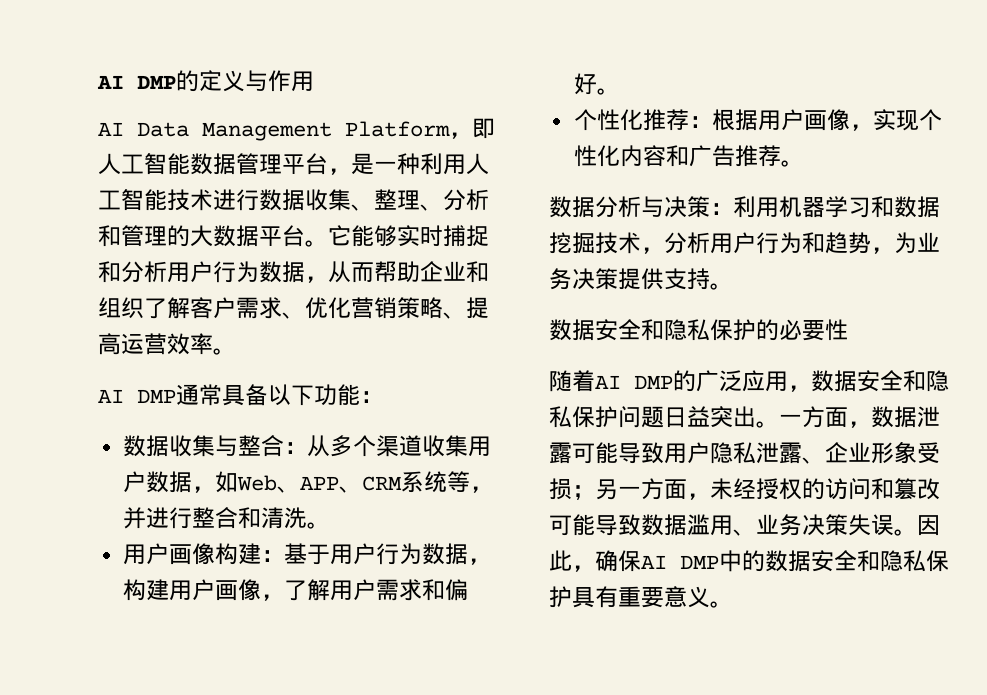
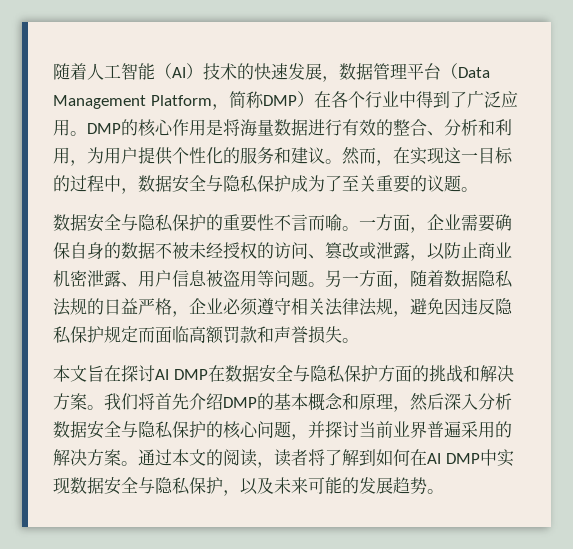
[97,70,314,92] [98,118,495,141] [98,153,489,175] [98,189,489,211] [98,225,489,247] [98,261,489,283] [98,297,489,319] [98,333,236,355] [98,384,383,406] [122,435,491,457] [122,471,493,493] [122,507,330,529] [122,543,491,565] [122,579,468,601] [573,73,620,95] [573,109,942,131] [573,145,804,167] [549,196,940,218] [549,232,940,254] [549,268,710,290] AI DMP的定义与作用 // AI Data Management Platform，即人工智能数据管理平台，是一种利用人工智能技术进行数据收集、整理、分析和管理的大数据平台。它能够实时捕捉和分析用户行为数据，从而帮助企业和组织了解客户需求、优化营销策略、提高运营效率。 // AI DMP通常具备以下功能： // 数据收集与整合：从多个渠道收集用户数据，如Web、APP、CRM系统等，并进行整合和清洗。 // 用户画像构建：基于用户行为数据，构建用户画像，了解用户需求和偏好。 // 个性化推荐：根据用户画像，实现个性化内容和广告推荐。 // 数据分析与决策：利用机器学习和数据挖掘技术，分析用户行为和趋势，为业务决策提供支持 -> [53,63,490,82] [53,90,518,110] [53,119,512,137] [53,147,513,166] [53,175,461,194] 随着人工智能（AI）技术的快速发展，数据管理平台（Data Management Platform，简称DMP）在各个行业中得到了广泛应用。DMP的核心作用是将海量数据进行有效的整合、分析和利用，为用户提供个性化的服务和建议。然而，在实现这一目标的过程中，数据安全与隐私保护成为了至关重要的议题
[641,319,802,341] 和隐私保护的必 -> [121,214,240,232] 与隐私保护的重
[549,370,949,392] [549,406,940,428] [549,441,940,464] [549,478,940,500] [549,514,940,536] [549,550,949,572] [549,586,710,608] // 随着AI DMP的广泛应用，数据安全和隐私保护问题日益突出。一方面，数据泄露可能导致用户隐私泄露、企业形象受损；另一方面，未经授权的访问和篡改可能导致数据滥用、业务决策失误。因此，确保AI DMP中的数据安全和隐私保护具有重要意义 -> [274,214,512,233] [53,242,512,261] [53,270,513,289] [53,298,513,317] [53,326,359,344] [53,365,514,383] [53,393,512,412] [53,421,512,440] [53,449,514,468] [53,477,427,496] 不言而喻。一方面，企业需要确保自身的数据不被未经授权的访问、篡改或泄露，以防止商业机密泄露、用户信息被盗用等问题。另一方面，随着数据隐私法规的日益严格，企业必须遵守相关法律法规，避免因违反隐私保护规定而面临高额罚款和声誉损失。 // 本文旨在探讨AI DMP在数据安全与隐私保护方面的挑战和解决方案。我们将首先介绍DMP的基本概念和原理，然后深入分析数据安全与隐私保护的核心问题，并探讨当前业界普遍采用的解决方案。通过本文的阅读，读者将了解到如何在AI DMP中实现数据安全与隐私保护，以及未来可能的发展趋势

